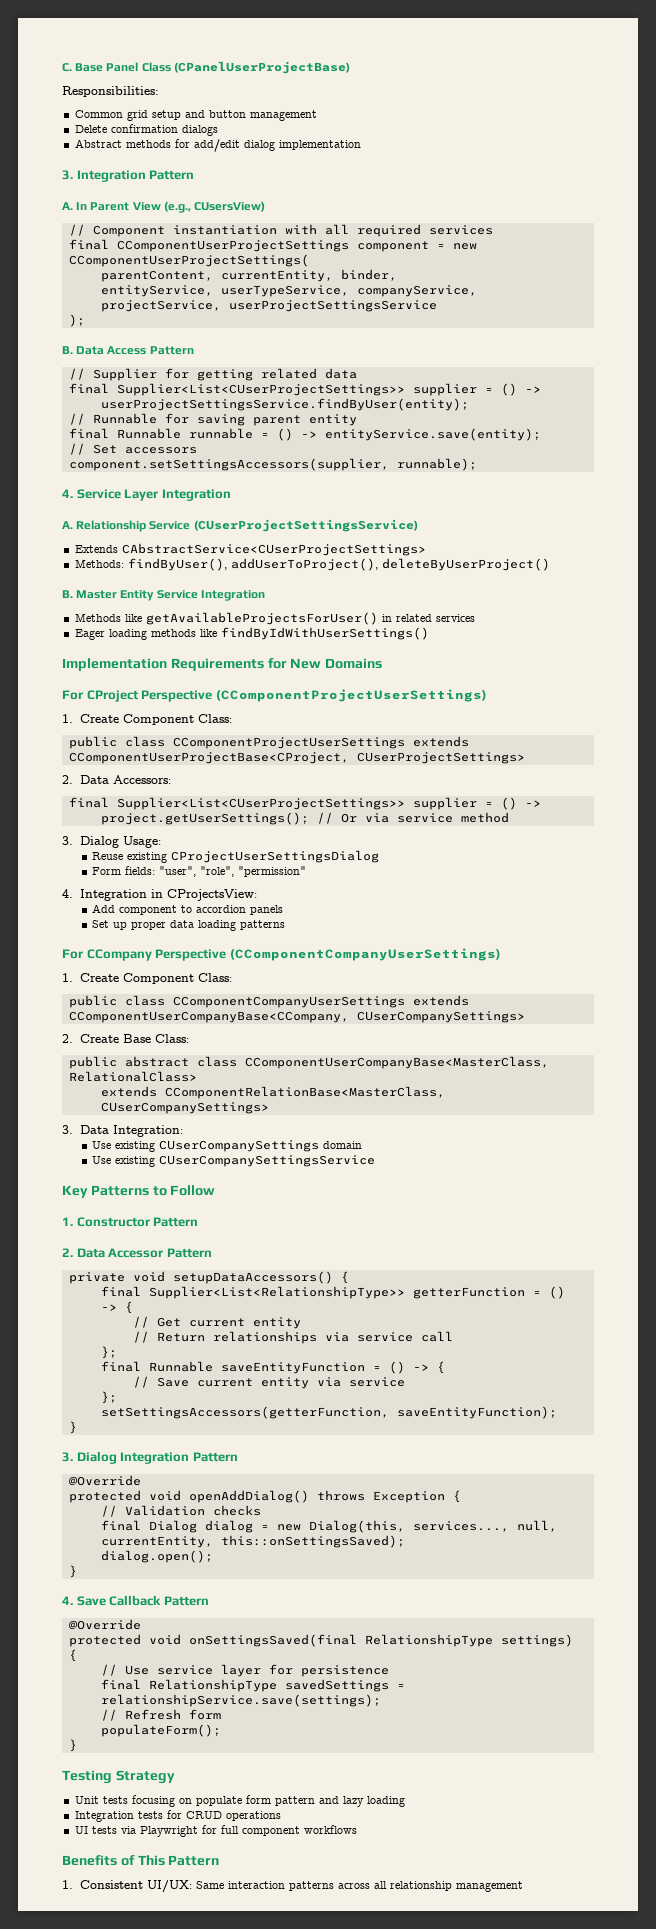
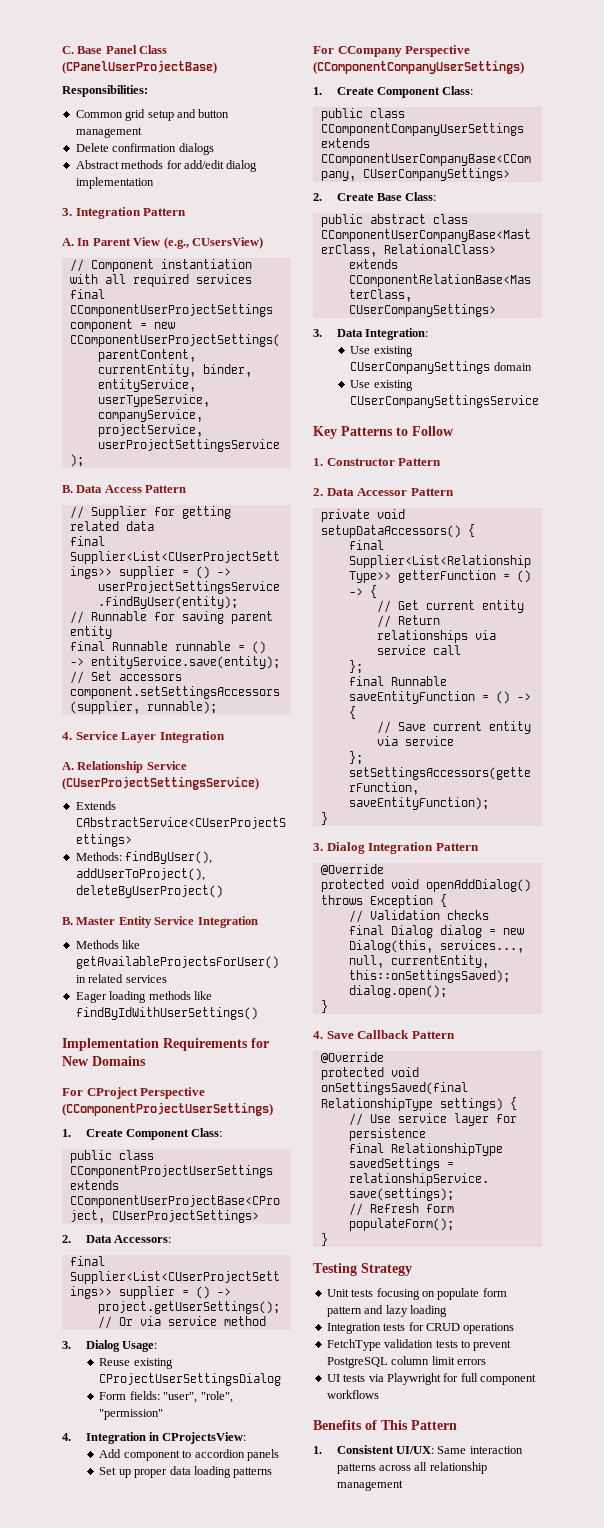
(281, 1816) none -> [326,1339,512,1351] [326,1356,486,1368] // FetchType validation tests to prevent PostgreSQL column limit errors

